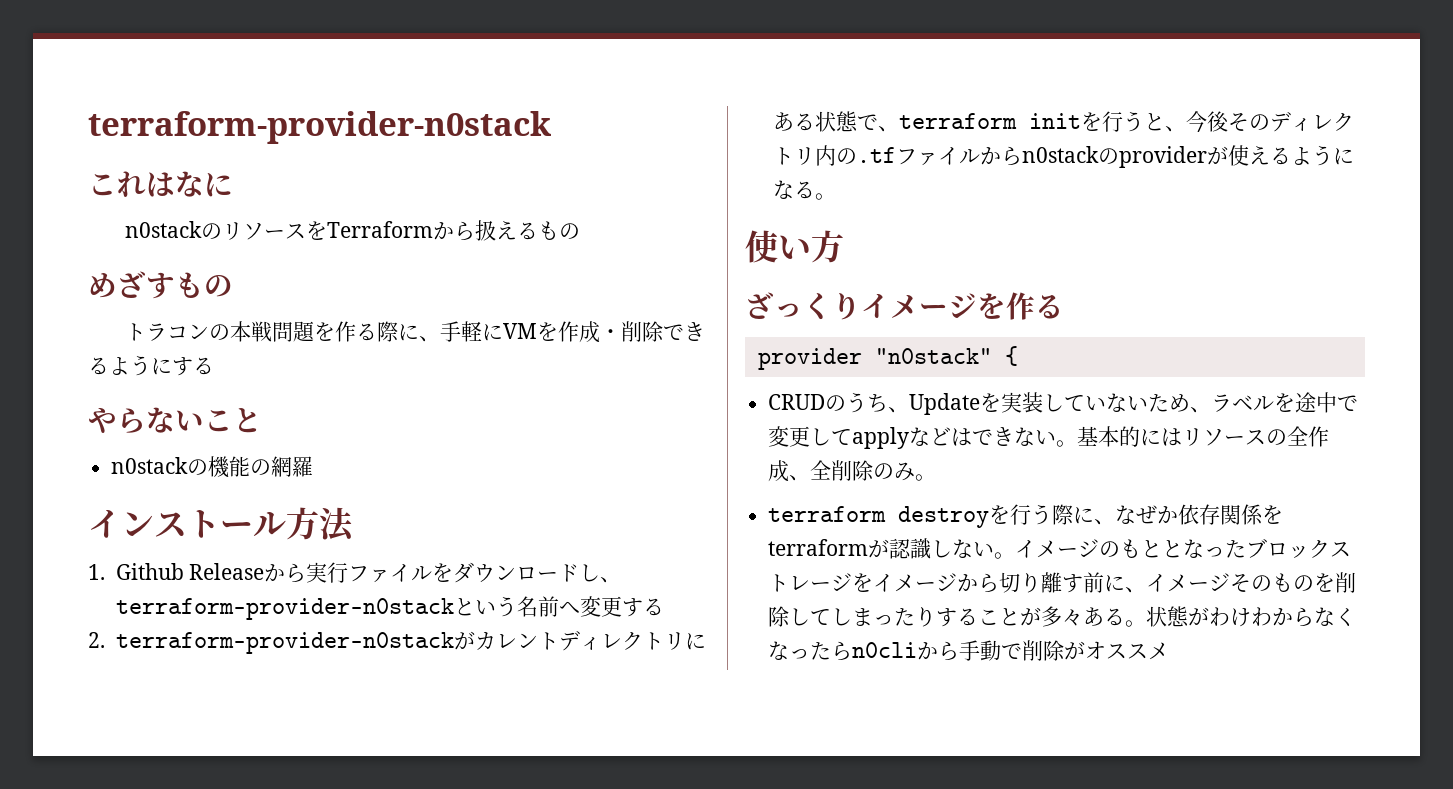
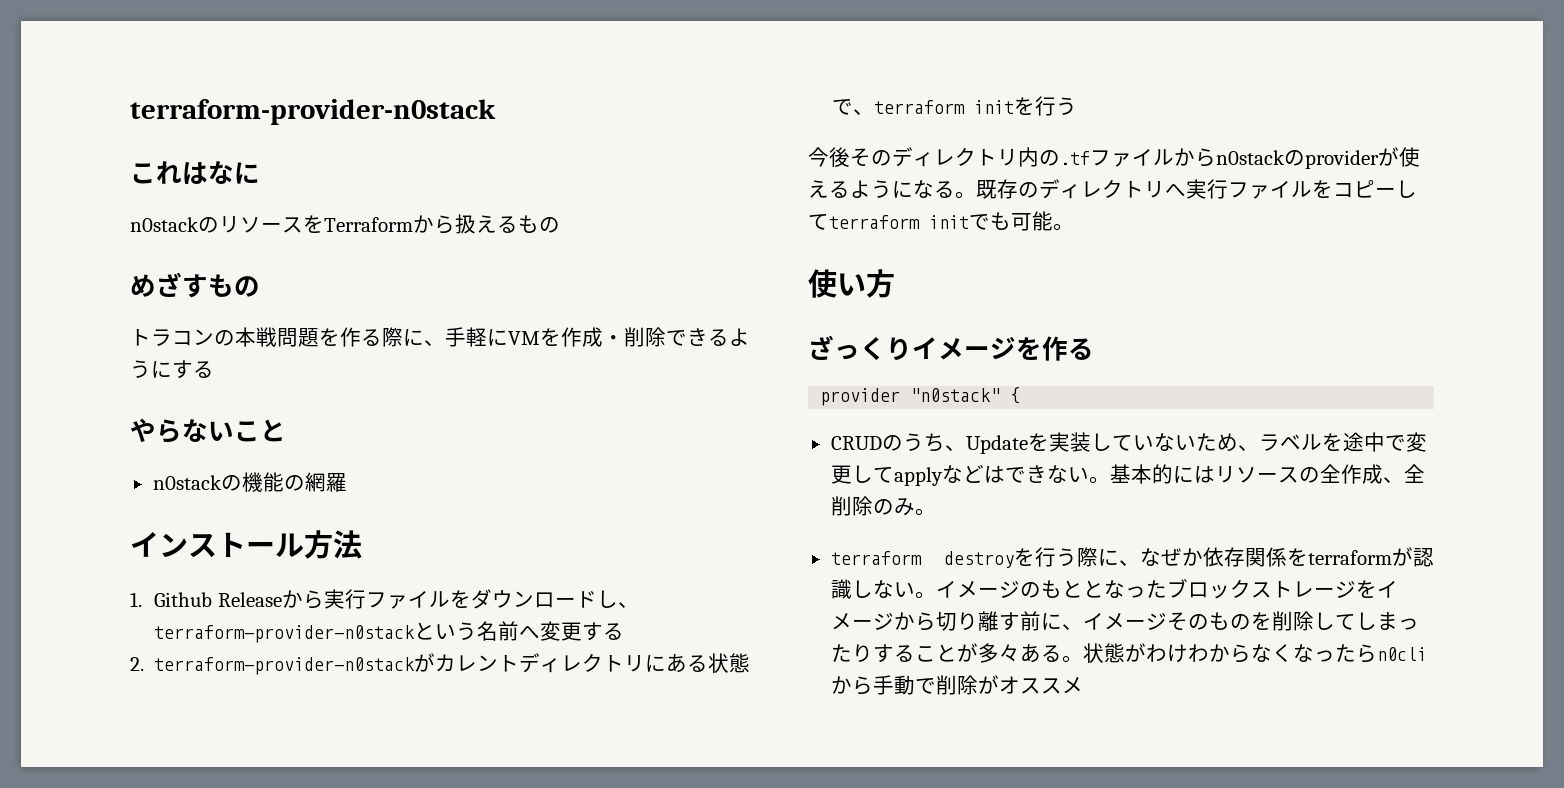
[1143,113,1186,132] と、 -> (1078, 106) //
(836, 196) none -> [976,179,1417,199] [808,211,1074,231] 既存のディレクトリへ実行ファイルをコピーしてterraform initでも可能。

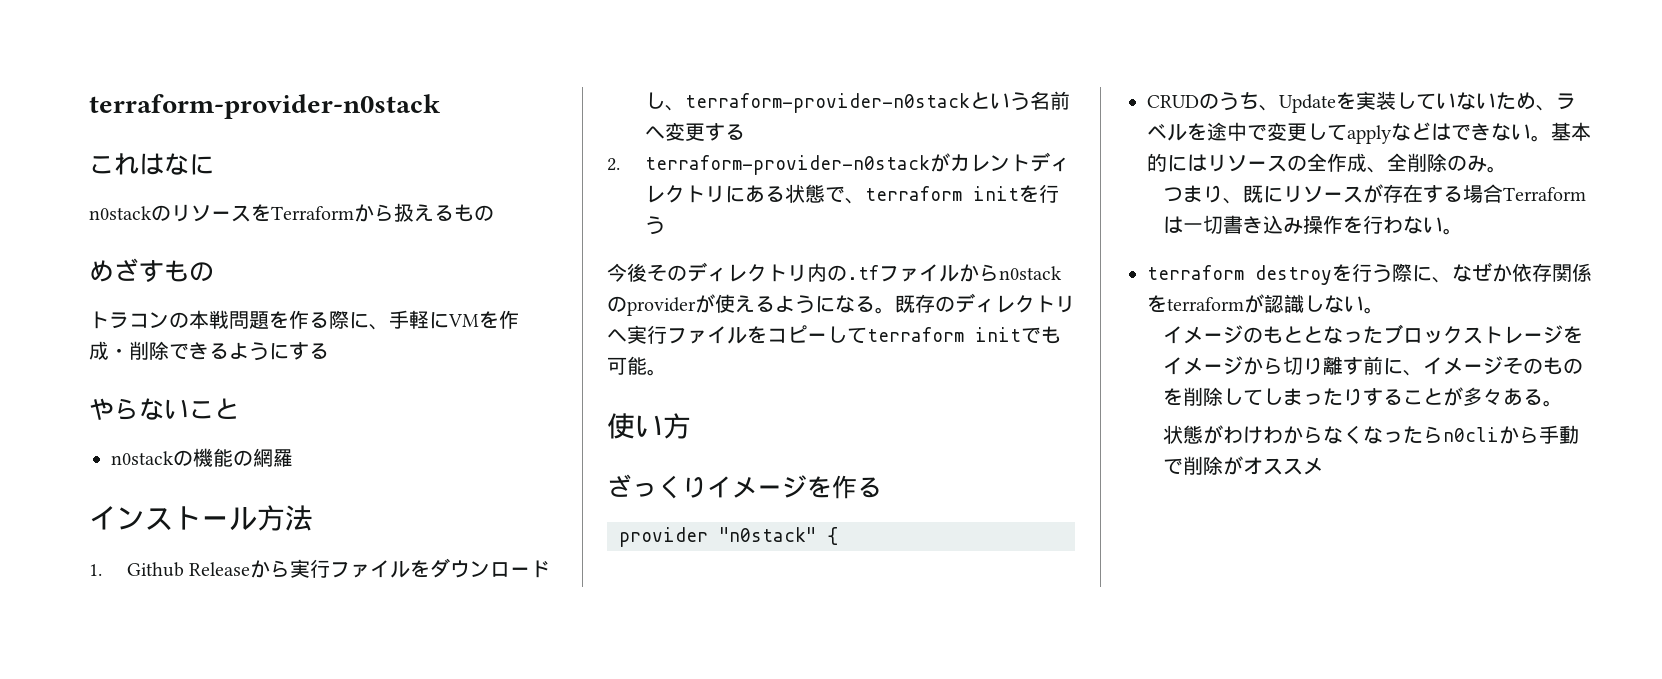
(936, 512) none -> [1162,184,1586,204] [1162,215,1463,235] // つまり、既にリソースが存在する場合Terraformは一切書き込み操作を行わない。
(936, 595) none -> (1384, 310) //
(1083, 659) none -> (1563, 403) //

